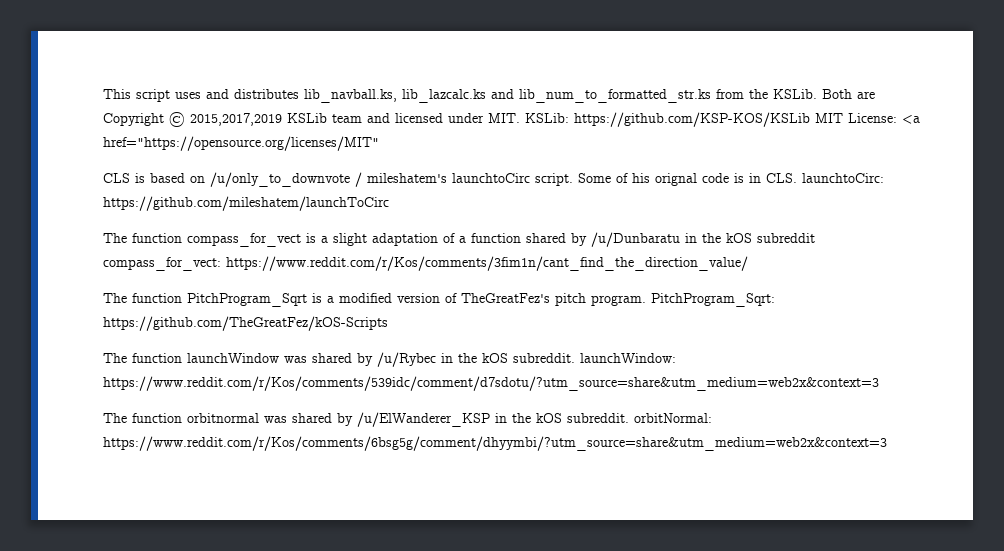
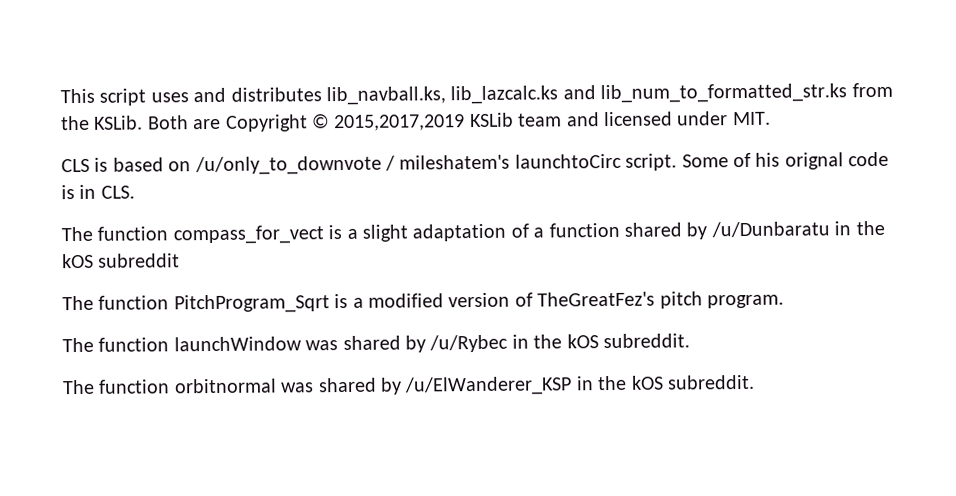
[525,112,920,127] [103,136,379,151] KSLib: https://github.com/KSP-KOS/KSLib MIT License: <a href="https://opensource.org/licenses/MIT" -> (771, 118) none
[802,173,884,183] [103,196,389,211] launchtoCirc: https://github.com/mileshatem/launchToCirc -> (135, 192) none
[103,256,748,271] compass_for_vect: https://www.reddit.com/r/Kos/comments/3fim1n/cant_find_the_direction_value/ -> (181, 260) none
[651,293,775,307] [103,316,388,331] PitchProgram_Sqrt: https://github.com/TheGreatFez/kOS-Scripts -> (784, 301) none
[580,353,676,363] [103,376,879,391] launchWindow: https://www.reddit.com/r/Kos/comments/539idc/comment/d7sdotu/?utm_source=share&utm_medium=web2x&context=3 -> (690, 341) none
[634,413,712,423] [103,436,887,451] orbitNormal: https://www.reddit.com/r/Kos/comments/6bsg5g/comment/dhyymbi/?utm_source=share&utm_medium=web2x&context=3 -> (755, 382) none

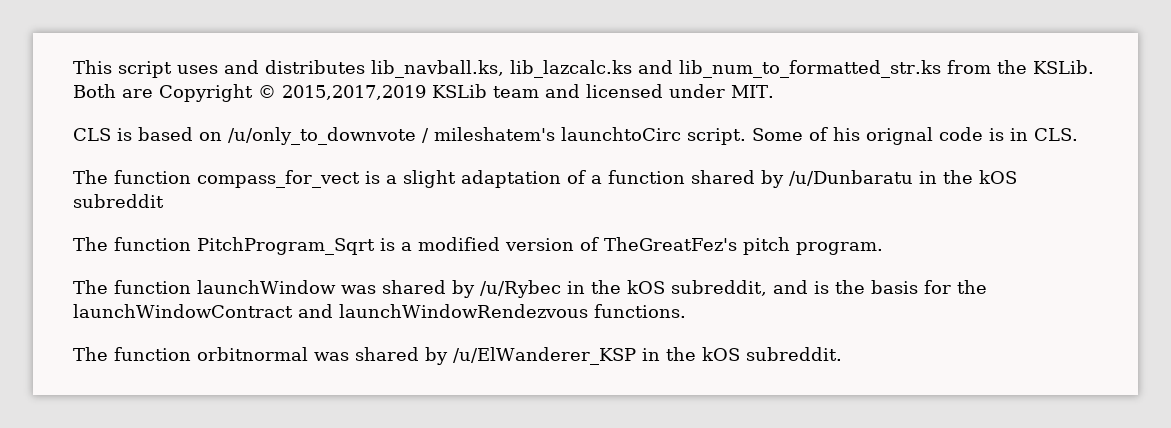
[602,333,690,349] subreddit. -> [671,280,987,296] [73,304,686,318] subreddit, and is the basis for the launchWindowContract and launchWindowRendezvous functions.

